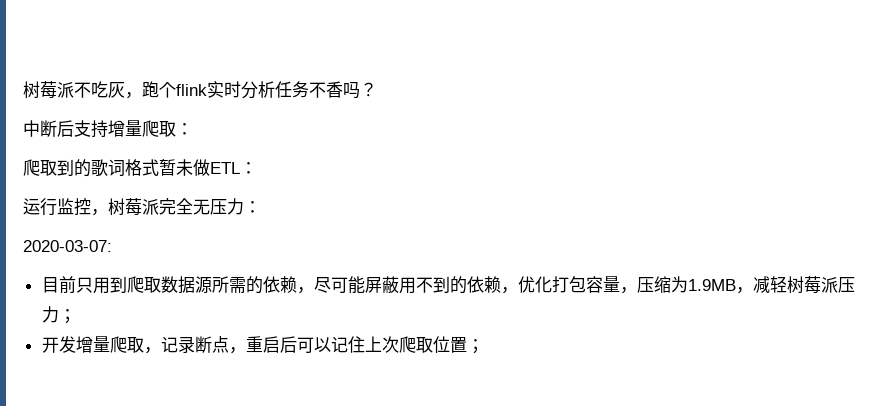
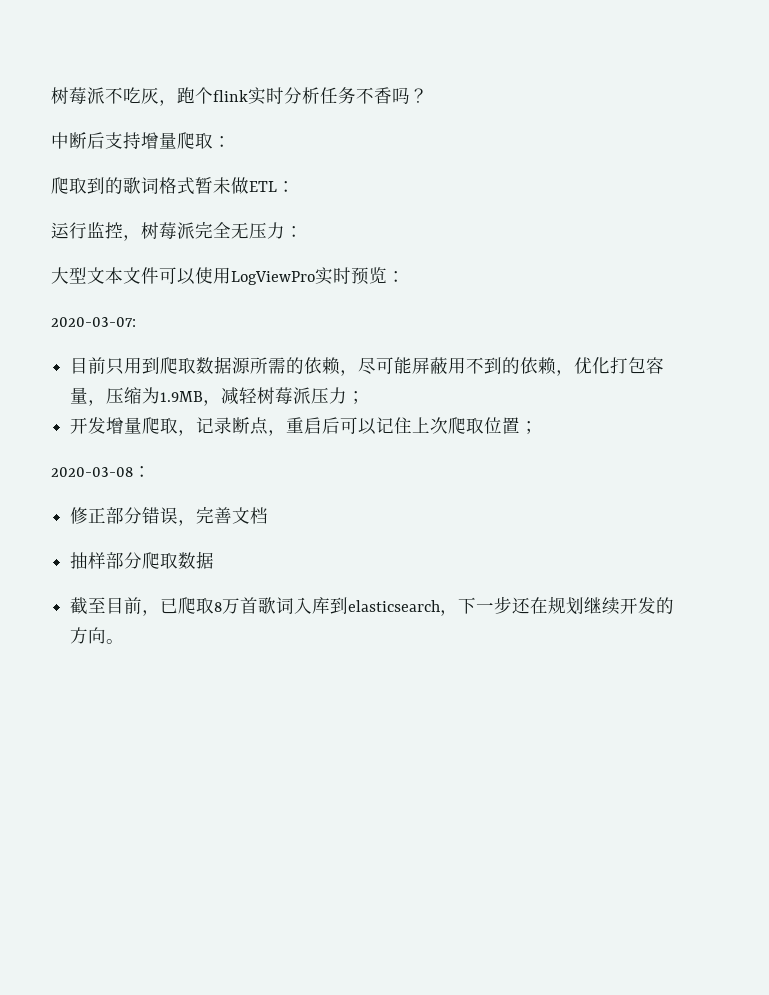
(261, 207) none -> [51,267,405,285] // 大型文本文件可以使用LogViewPro实时预览：
(484, 346) none -> [51,466,151,477] [70,506,269,526] [70,551,215,569] [70,596,675,616] [70,627,125,644] // 2020-03-08： // 修正部分错误，完善文档 // 抽样部分爬取数据 // 截至目前，已爬取8万首歌词入库到elasticsearch，下一步还在规划继续开发的方向。

